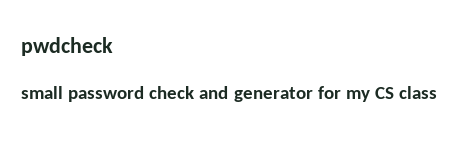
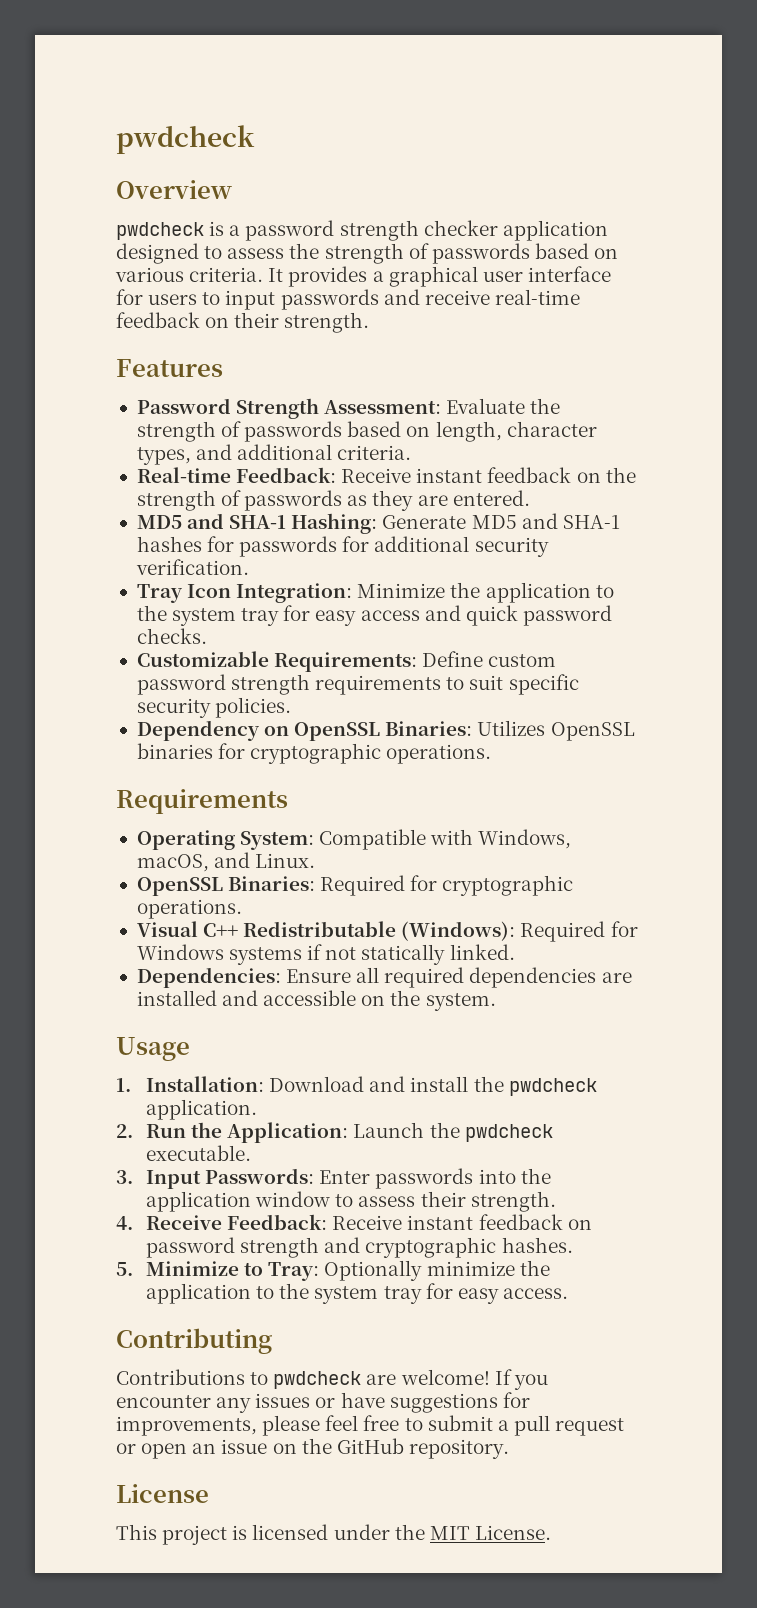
[21,86,438,102] small password check and generator for my CS class -> [116,180,232,199] [116,220,608,241] [116,243,619,264] [115,266,611,287] [116,289,580,310] [116,312,370,333] [116,359,223,377] [136,398,561,419] [136,421,597,442] [136,444,412,465] [136,467,636,483] [136,490,530,511] [136,513,620,534] [136,536,549,557] [135,559,249,575] [136,582,614,603] [136,605,612,626] [136,628,207,644] [136,651,557,672] [136,674,579,695] [136,697,292,718] [136,720,635,741] [136,743,492,764] [116,789,288,814] [136,829,572,850] [136,852,316,872] [136,875,574,896] [136,899,242,919] [136,921,638,942] [136,944,515,965] [136,967,632,988] [136,990,496,1011] [116,1037,190,1061] [116,1076,597,1096] [146,1099,258,1120] [116,1122,553,1143] [146,1145,252,1161] [116,1168,551,1189] [146,1191,556,1212] [116,1214,592,1230] [146,1237,573,1258] [116,1260,550,1281] [146,1283,568,1304] [116,1328,272,1354] [116,1369,548,1390] [116,1392,530,1413] [116,1415,625,1436] [116,1438,509,1459] [116,1484,209,1503] [116,1524,551,1545] Overview // pwdcheck is a password strength checker application designed to assess the strength of passwords based on various criteria. It provides a graphical user interface for users to input passwords and receive real-time feedback on their strength. // Features // Password Strength Assessment: Evaluate the strength of passwords based on length, character types, and additional criteria. // Real-time Feedback: Receive instant feedback on the strength of passwords as they are entered. // MD5 and SHA-1 Hashing: Generate MD5 and SHA-1 hashes for passwords for additional security verification. // Tray Icon Integration: Minimize the application to the system tray for easy access and quick password checks. // Customizable Requirements: Define custom password strength requirements to suit specific security policies. // Dependency on OpenSSL Binaries: Utilizes OpenSSL binaries for cryptographic operations. // Requirements // Operating System: Compatible with Windows, macOS, and Linux. // OpenSSL Binaries: Required for cryptographic operations. // Visual C++ Redistributable (Windows): Required for Windows systems if not statically linked. // Dependencies: Ensure all required dependencies are installed and accessible on the system. // Usage // 1. Installation: Download and install the pwdcheck application. // 2. Run the Application: Launch the pwdcheck executable. // 3. Input Passwords: Enter passwords into the application window to assess their strength. // 4. Receive Feedback: Receive instant feedback on password strength and cryptographic hashes. // 5. Minimize to Tray: Optionally minimize the application to the system tray for easy access. // Contributing // Contributions to pwdcheck are welcome! If you encounter any issues or have suggestions for improvements, please feel free to submit a pull request or open an issue on the GitHub repository. // License // This project is licensed under the MIT License.

